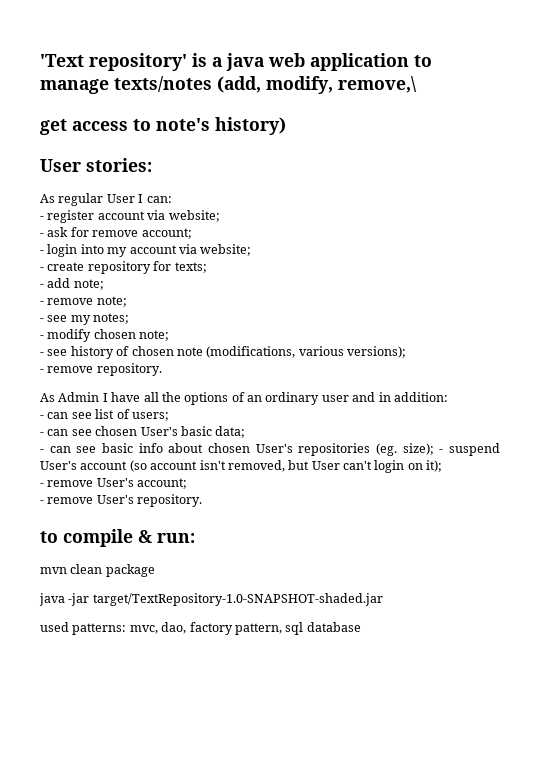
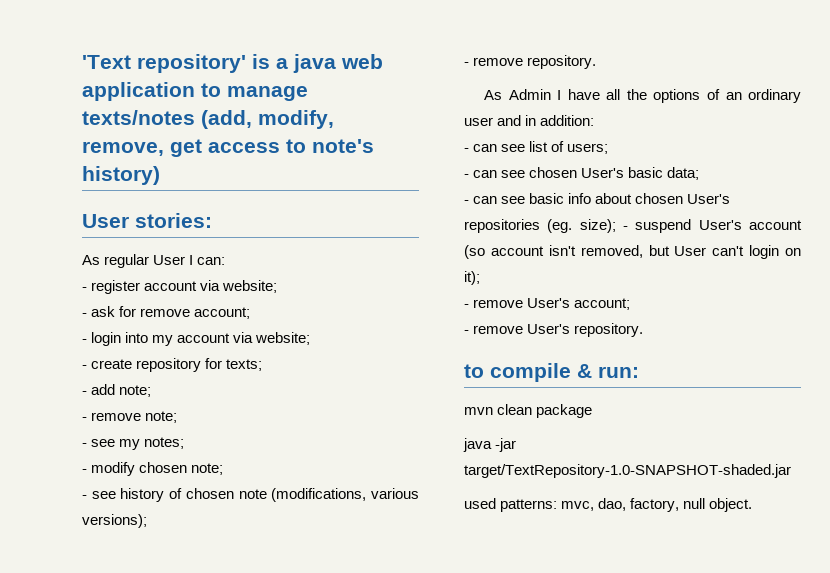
[338,76,417,93] remove,\ // -> [82,141,164,156] remove,
[189,622,361,635] factory pattern, sql database -> [630,498,753,512] factory, null object.

